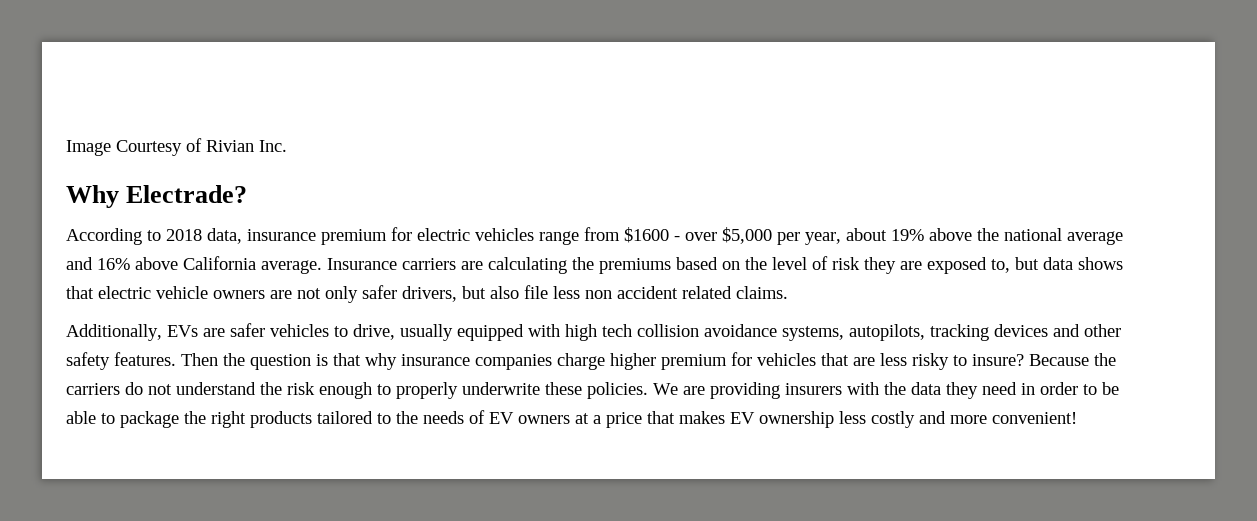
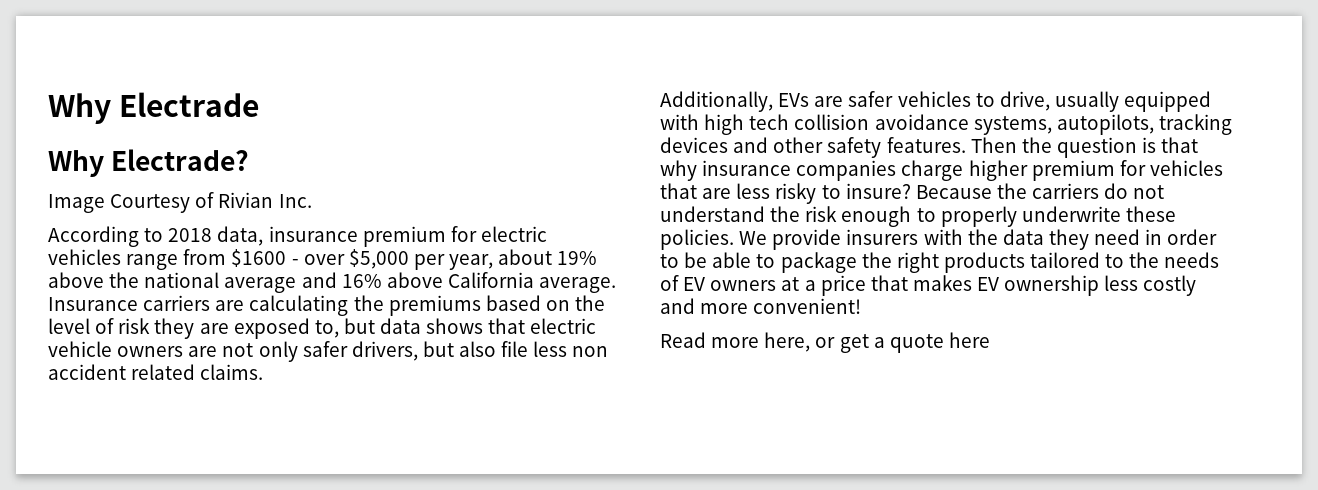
(66, 148) none -> [48,92,260,124] [48,149,250,177] Why Electrade // Why Electrade? //
[66,185,248,208] // Why Electrade? -> (312, 201) none
[683,382,780,399] are providing -> [772,229,842,250] provide
(1077, 418) none -> [660,332,990,353] // Read more here, or get a quote here

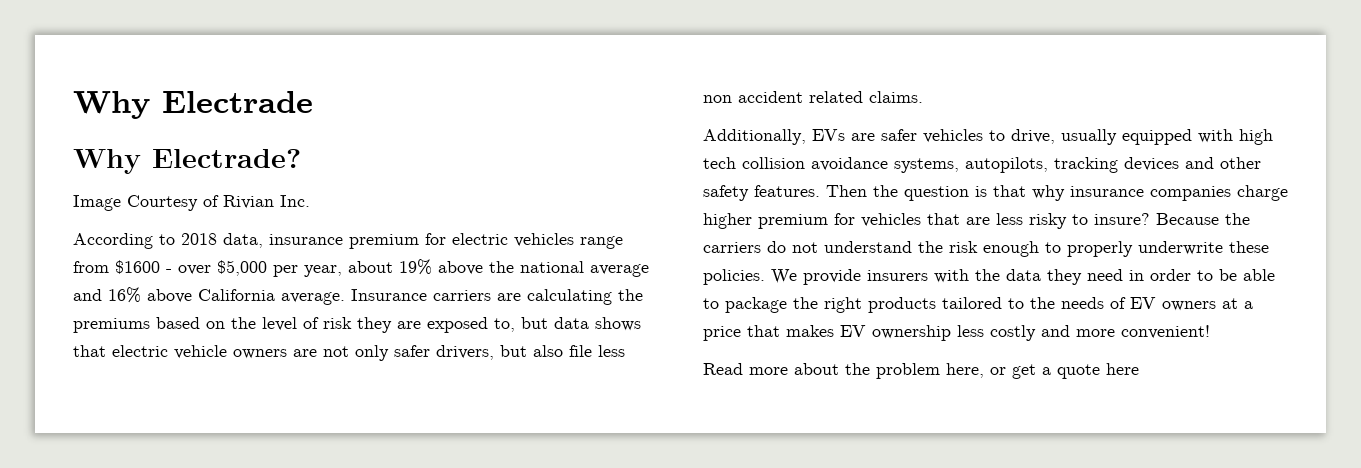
(760, 342) none -> [794,363,940,379] about the problem

